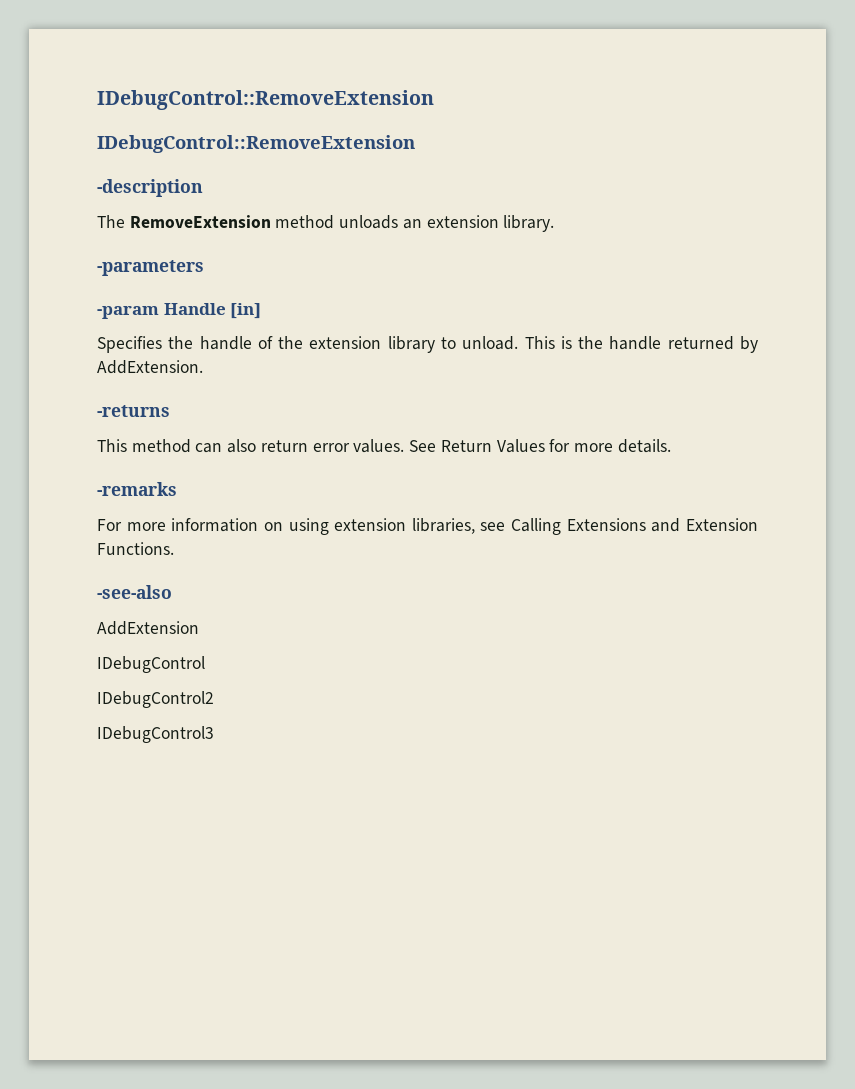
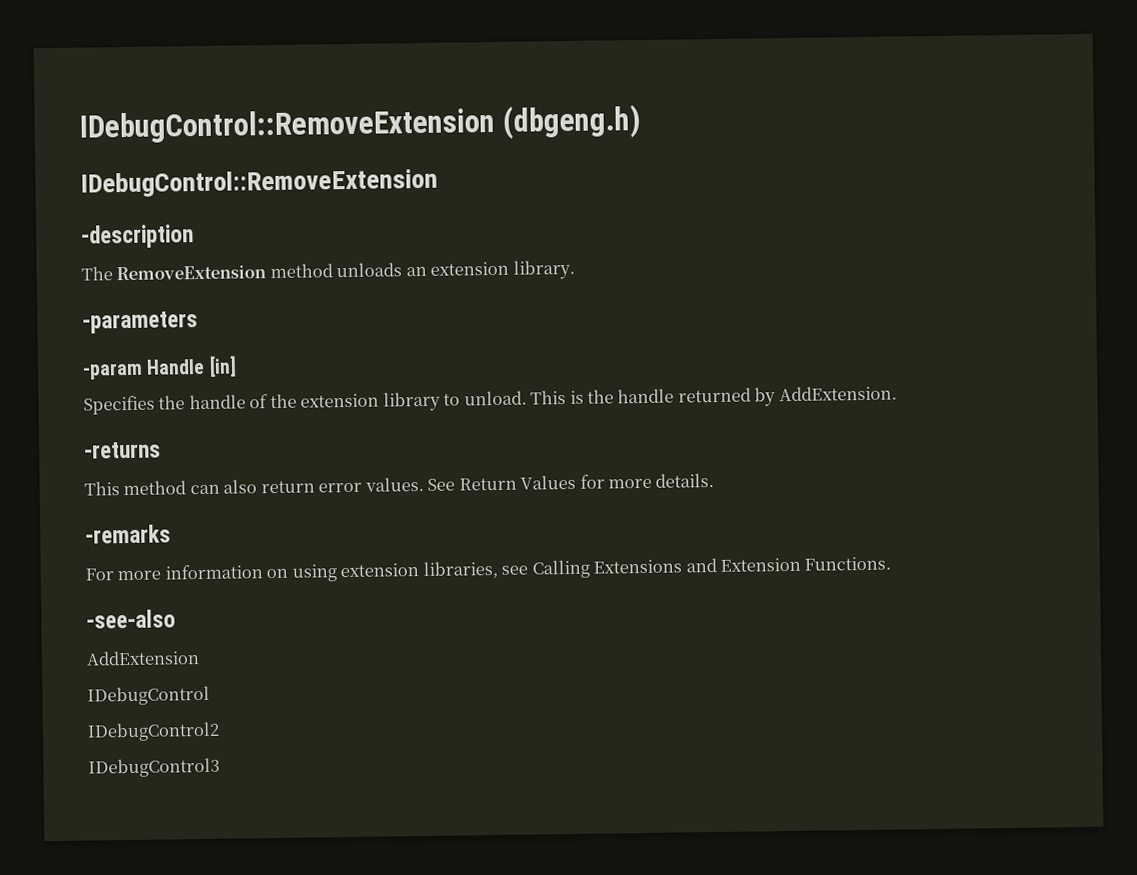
[97,90,434,110] IDebugControl::RemoveExtension -> [79,104,642,144] IDebugControl::RemoveExtension (dbgeng.h)

